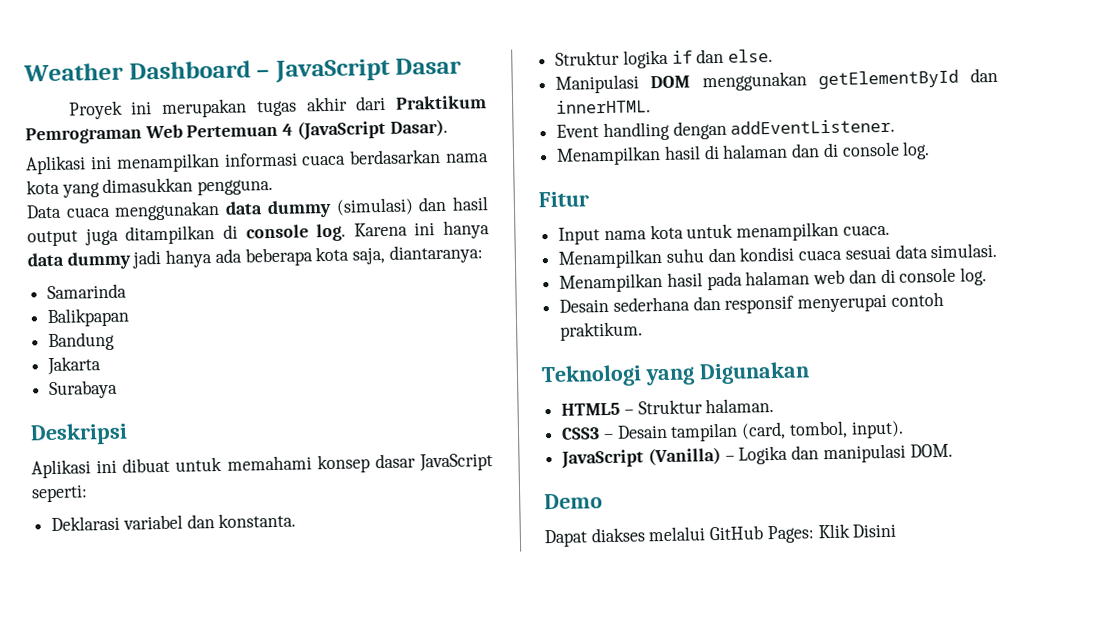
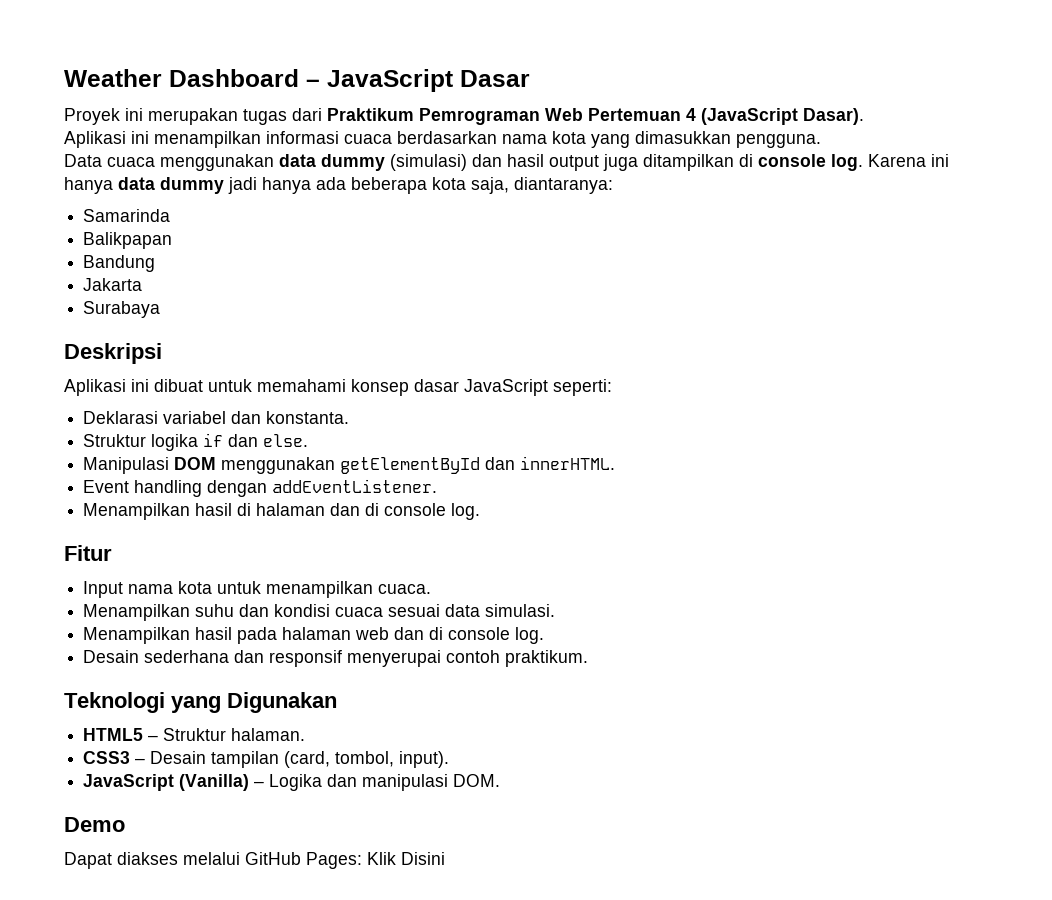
[305,96,348,112] akhir -> (287, 117) none

